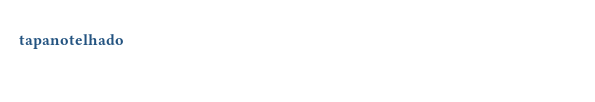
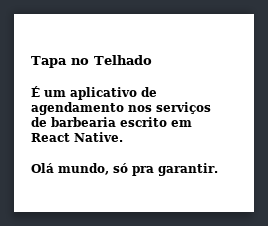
[19,34,124,49] tapanotelhado -> [31,55,152,68] [31,86,157,100] [31,102,211,115] [31,117,192,127] [31,132,123,142] [31,163,218,176] Tapa no Telhado // É um aplicativo de agendamento nos serviços de barbearia escrito em React Native. // Olá mundo, só pra garantir.

